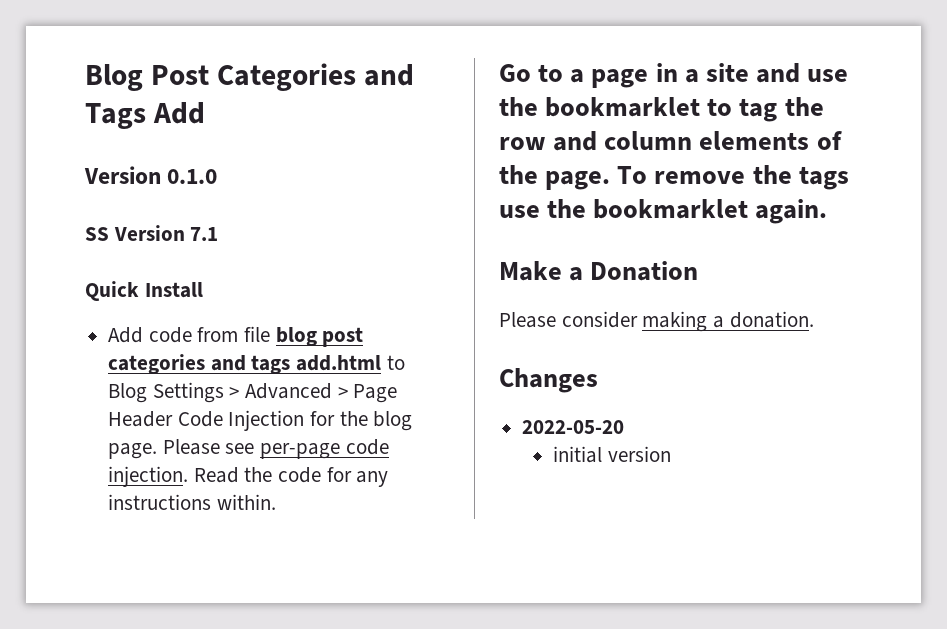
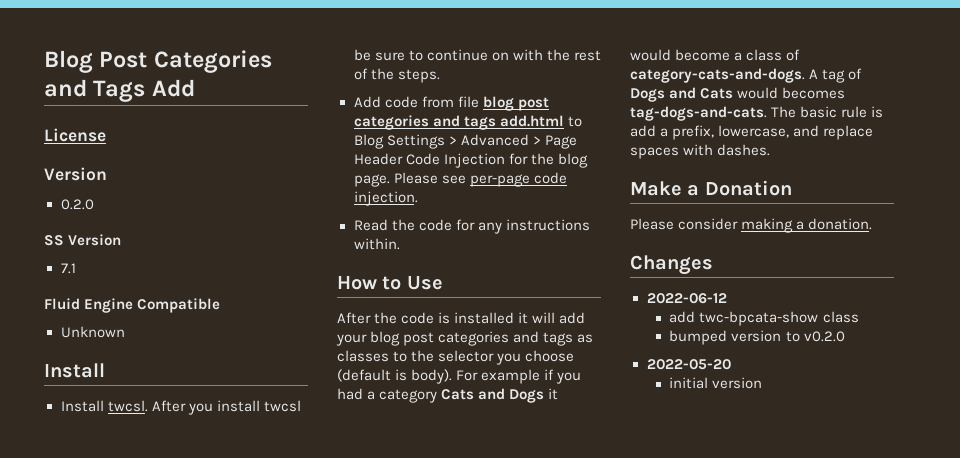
[84,166,218,184] // Version 0.1.0 -> [44,128,106,142] [44,167,107,181] [60,199,94,210] // License // Version // 0.2.0
(185, 233) none -> (122, 240) //
[85,281,203,301] Quick Install -> [44,298,221,313] [60,326,125,338] [44,363,105,378] [60,400,301,415] [353,49,601,61] [353,68,440,83] Fluid Engine Compatible // Unknown // Install // Install twcsl. After you install twcsl be sure to continue on with the rest of the steps.
(189, 476) none -> (418, 198) //
[499,63,849,88] [499,97,824,122] [499,131,842,151] [499,165,849,190] [499,199,828,224] Go to a page in a site and use the bookmarklet to tag the row and column elements of the page. To remove the tags use the bookmarklet again. -> [337,276,443,290] [337,312,586,324] [336,331,594,346] [337,350,575,365] [337,369,582,384] [337,388,559,403] [630,49,801,61] [630,68,863,83] [630,87,846,102] [630,106,884,121] [630,125,874,140] [630,144,771,159] How to Use // After the code is installed it will add your blog post categories and tags as classes to the selector you choose (default is body). For example if you had a category Cats and Dogs it would become a class of category-cats-and-dogs. A tag of Dogs and Cats would becomes tag-dogs-and-cats. The basic rule is add a prefix, lowercase, and replace spaces with dashes.
(598, 380) none -> [646,293,727,304] [669,311,859,326] [669,330,845,345] // 2022-06-12 // add twc-bpcata-show class // bumped version to v0.2.0

